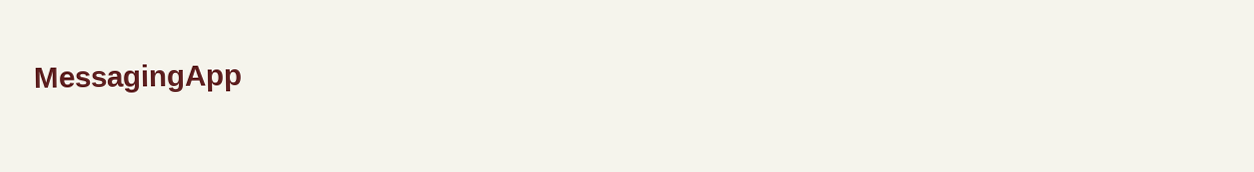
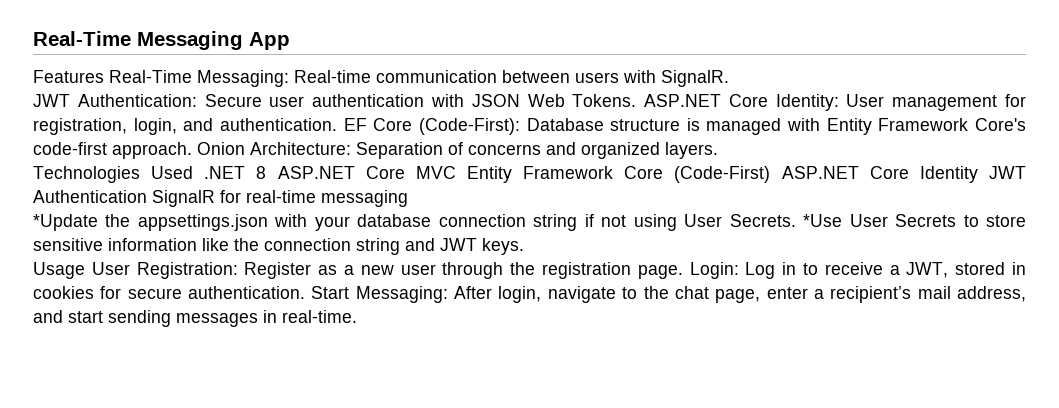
[33,63,243,94] MessagingApp -> [33,31,290,50] [33,70,729,87] [33,94,1027,111] [33,118,1026,135] [33,142,718,159] [33,166,1026,183] [33,190,408,207] [33,214,1027,231] [33,238,524,255] [33,262,1026,279] [33,286,1027,303] [33,310,357,327] Real-Time Messaging App // Features Real-Time Messaging: Real-time communication between users with SignalR. // JWT Authentication: Secure user authentication with JSON Web Tokens. ASP.NET Core Identity: User management for registration, login, and authentication. EF Core (Code-First): Database structure is managed with Entity Framework Core's code-first approach. Onion Architecture: Separation of concerns and organized layers. // Technologies Used .NET 8 ASP.NET Core MVC Entity Framework Core (Code-First) ASP.NET Core Identity JWT Authentication SignalR for real-time messaging // *Update the appsettings.json with your database connection string if not using User Secrets. *Use User Secrets to store sensitive information like the connection string and JWT keys. // Usage User Registration: Register as a new user through the registration page. Login: Log in to receive a JWT, stored in cookies for secure authentication. Start Messaging: After login, navigate to the chat page, enter a recipient’s mail address, and start sending messages in real-time.

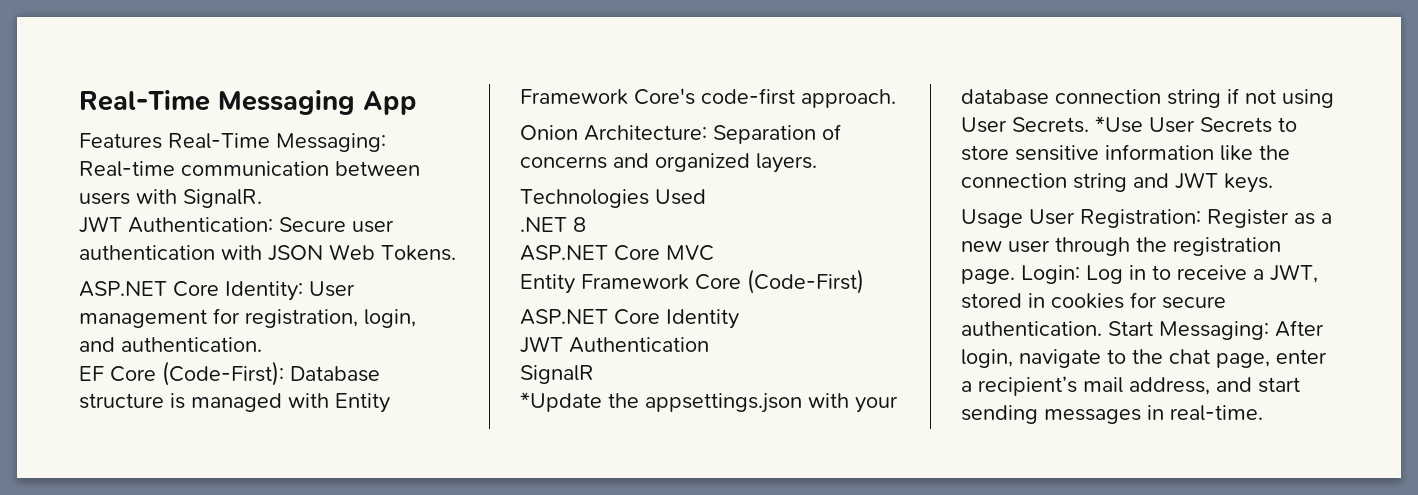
(637, 100) none -> (456, 253) //
(337, 124) none -> (262, 344) //
(192, 150) none -> (896, 98) //
(194, 172) none -> (706, 197) //
(267, 172) none -> (586, 224) //
(456, 172) none -> (714, 253) //
(771, 174) none -> (864, 281) //
(978, 174) none -> (739, 319) //
(147, 196) none -> (709, 345) //
[220,190,408,207] for real-time messaging -> (594, 374) none

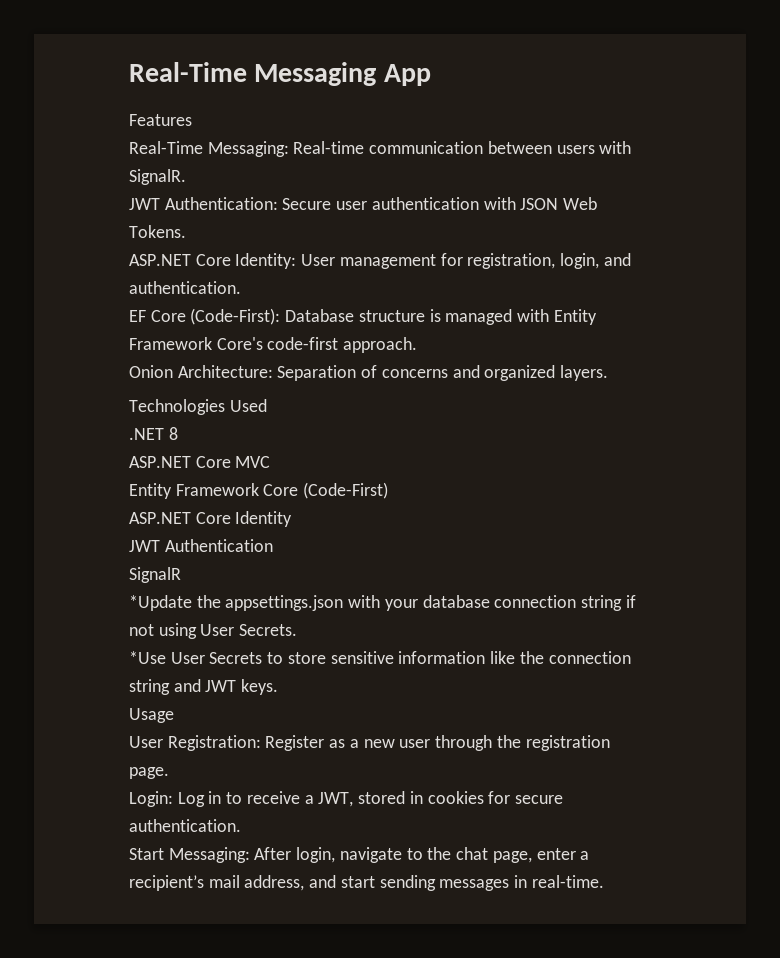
(162, 141) none -> (192, 120) //
(1089, 125) none -> (298, 630) //
(1023, 218) none -> (174, 715) //
(1015, 276) none -> (169, 773) //
(1102, 328) none -> (241, 825) //

